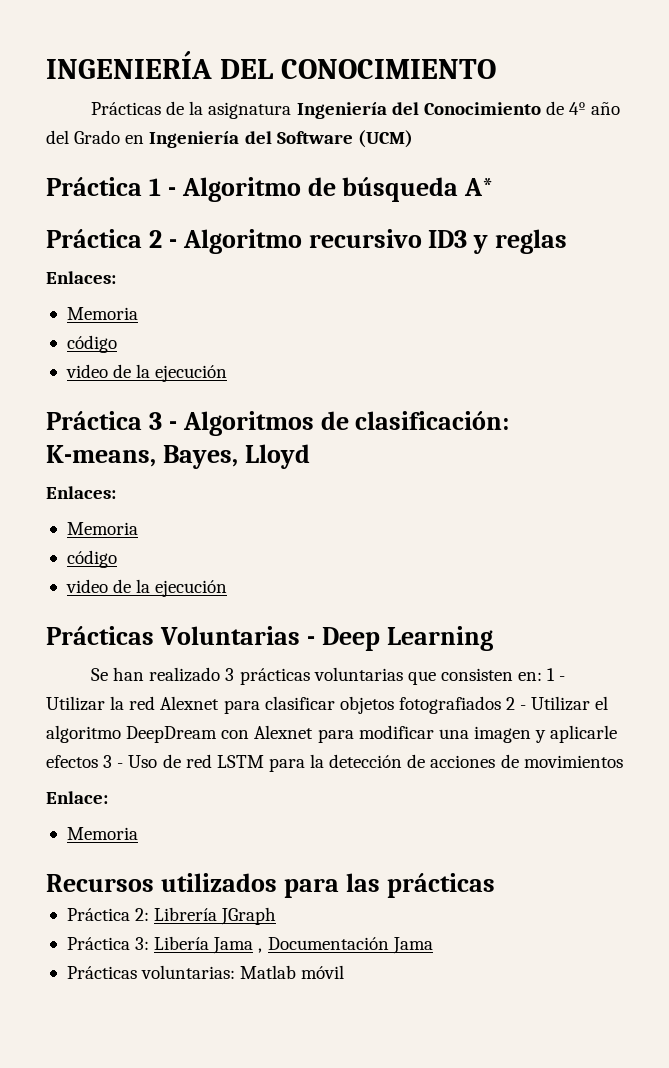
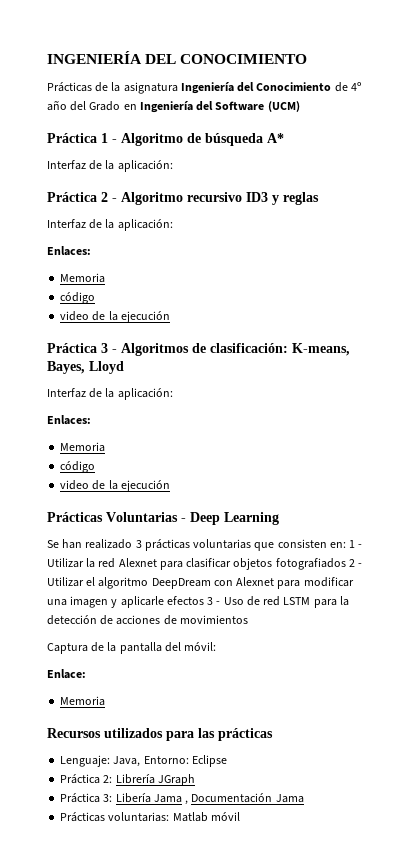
(495, 187) none -> [47,160,173,172] // Interfaz de la aplicación:
(568, 241) none -> [47,219,173,231] // Interfaz de la aplicación:
(310, 456) none -> [47,388,173,400] // Interfaz de la aplicación:
(623, 761) none -> [47,642,217,654] // Captura de la pantalla del móvil:
(495, 885) none -> [60,755,227,767] // Lenguaje: Java, Entorno: Eclipse

